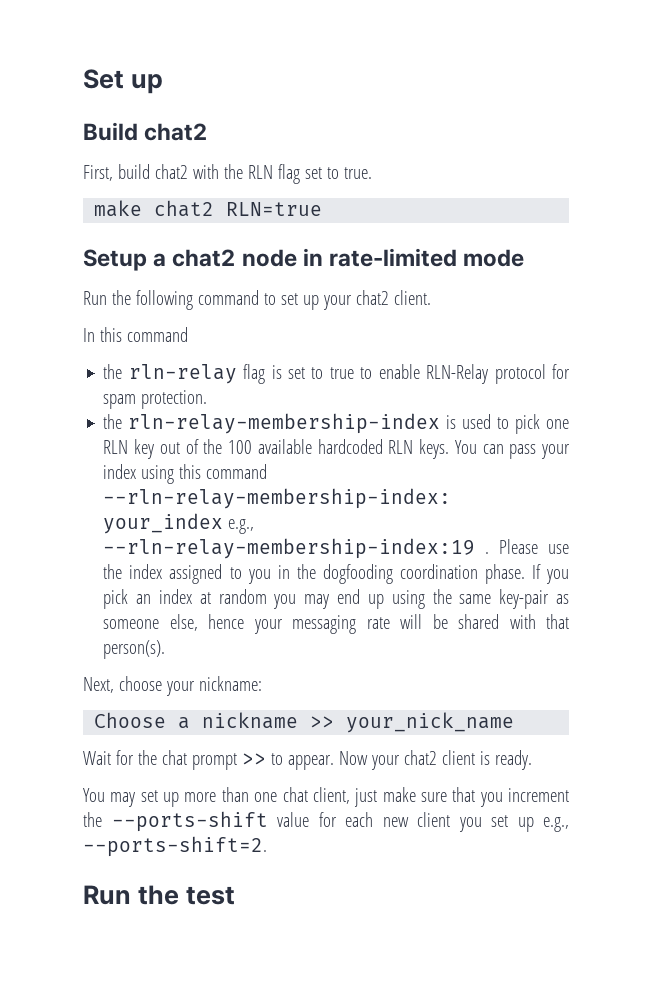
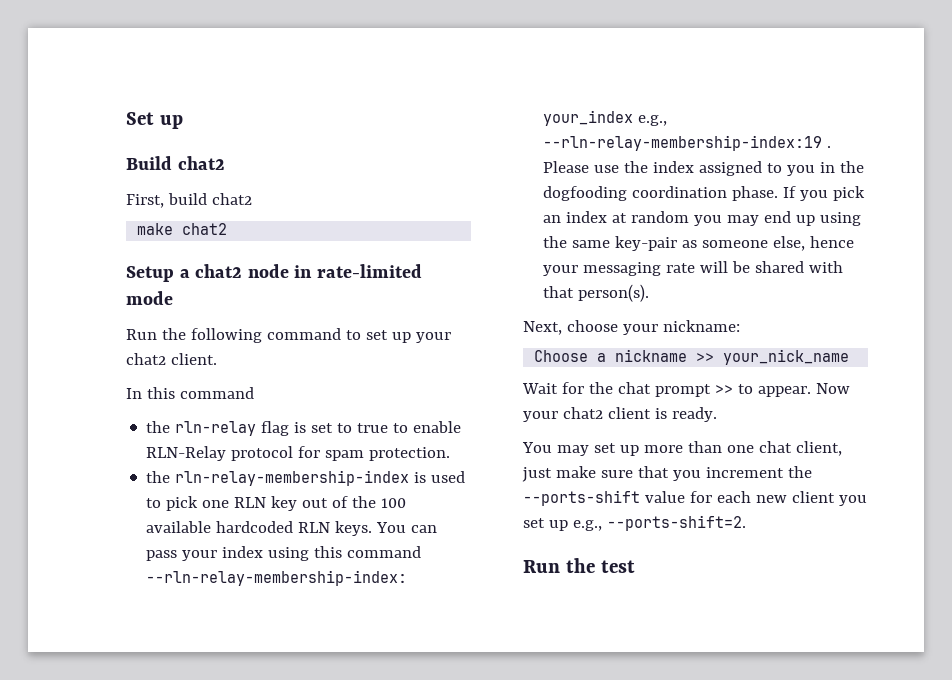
[192,164,372,184] with the RLN flag set to true. -> (252, 199) none
[226,202,323,216] RLN=true -> (228, 229) none

